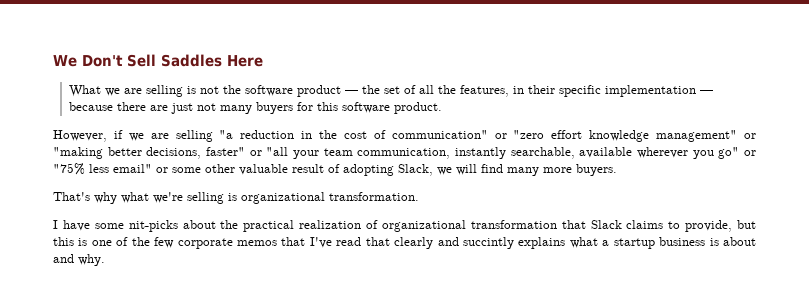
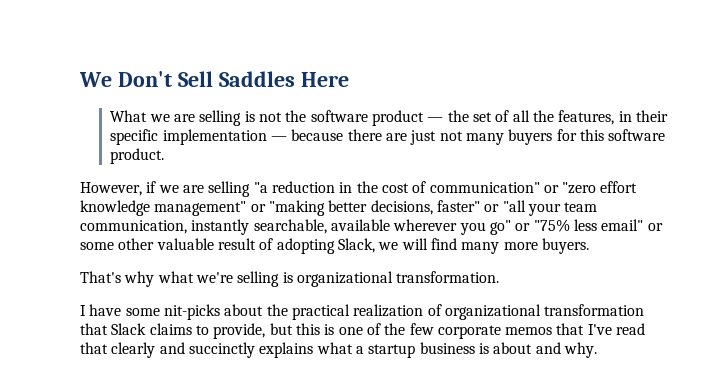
[463,237,514,249] succintly -> [188,342,255,358] succinctly

